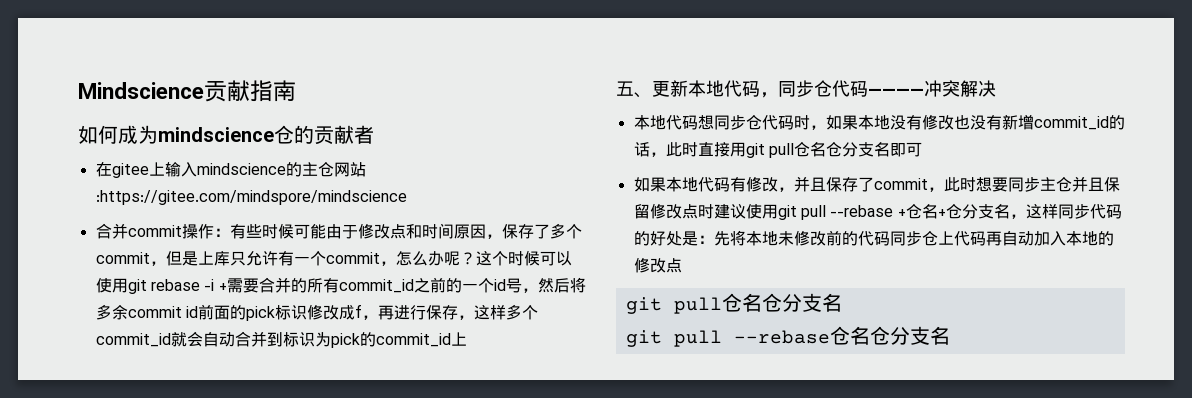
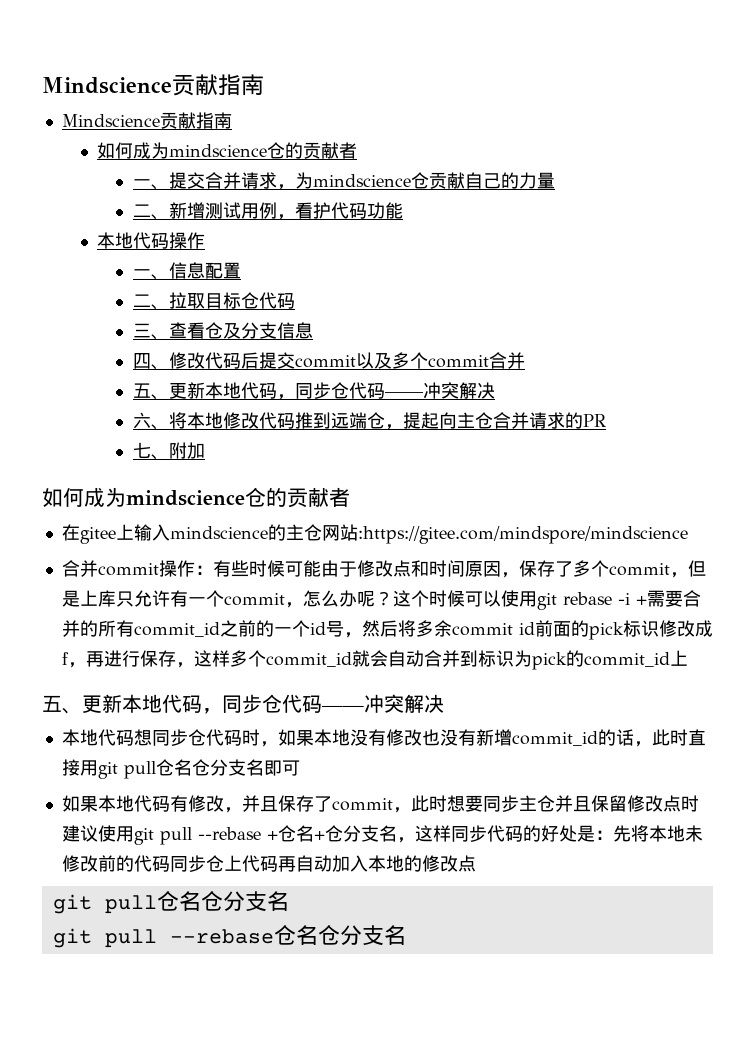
[78,80,296,102] Mindscience贡献指南 -> [42,74,264,96] [61,112,232,129] [97,142,358,159] [132,172,555,190] [132,202,403,220] [97,232,206,249] [132,262,241,280] [132,292,295,310] [132,322,313,340] [132,352,525,370] [132,382,495,400] [132,412,606,430] [132,442,205,460] Mindscience贡献指南 // Mindscience贡献指南 // 如何成为mindscience仓的贡献者 // 一、提交合并请求，为mindscience仓贡献自己的力量 // 二、新增测试用例，看护代码功能 // 本地代码操作 // 一、信息配置 // 二、拉取目标仓代码 // 三、查看仓及分支信息 // 四、修改代码后提交commit以及多个commit合并 // 五、更新本地代码，同步仓代码——冲突解决 // 六、将本地修改代码推到远端仓，提起向主仓合并请求的PR // 七、附加
[868,88,924,95] ———— -> [322,705,364,711] ——

